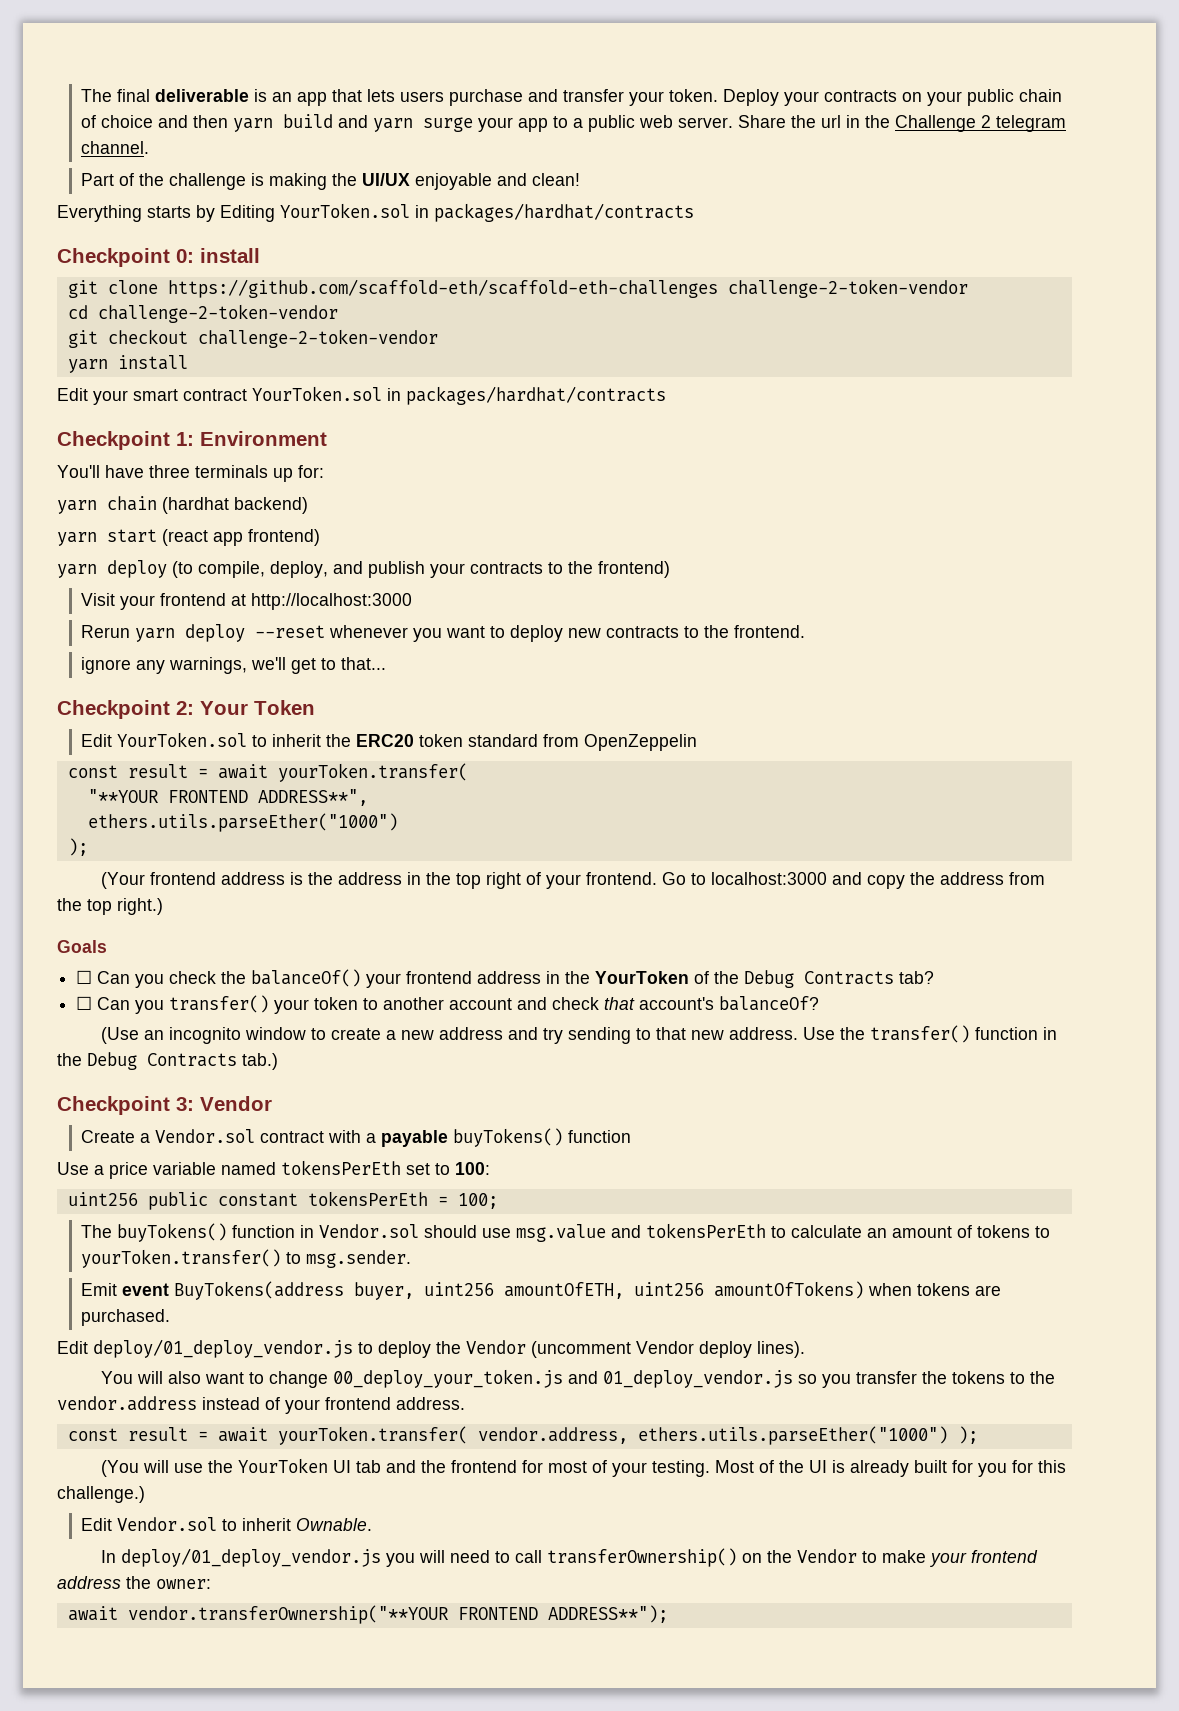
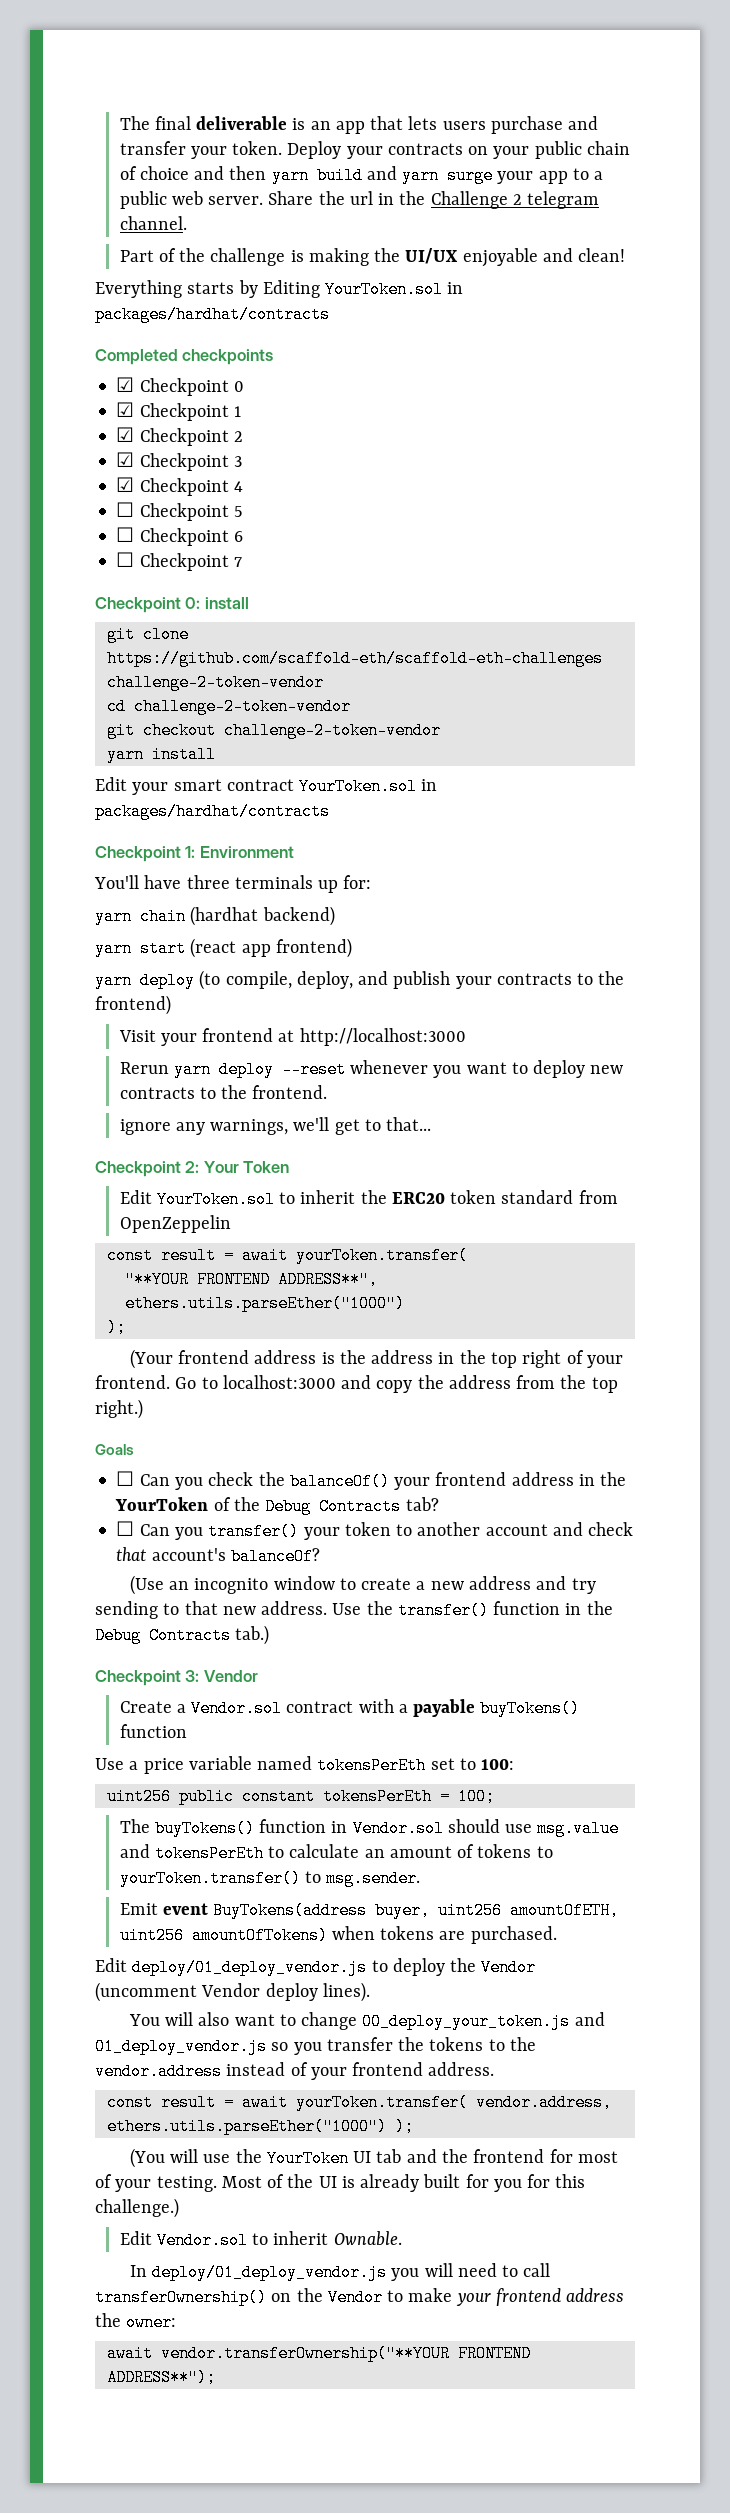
(694, 212) none -> [95,349,274,365] [116,377,244,396] [116,402,241,421] [116,427,243,446] [116,452,242,471] [116,477,243,496] [116,502,243,521] [116,527,243,546] [116,552,242,571] // Completed checkpoints // ☑ Checkpoint 0 // ☑ Checkpoint 1 // ☑ Checkpoint 2 // ☑ Checkpoint 3 // ☑ Checkpoint 4 // ☐ Checkpoint 5 // ☐ Checkpoint 6 // ☐ Checkpoint 7

